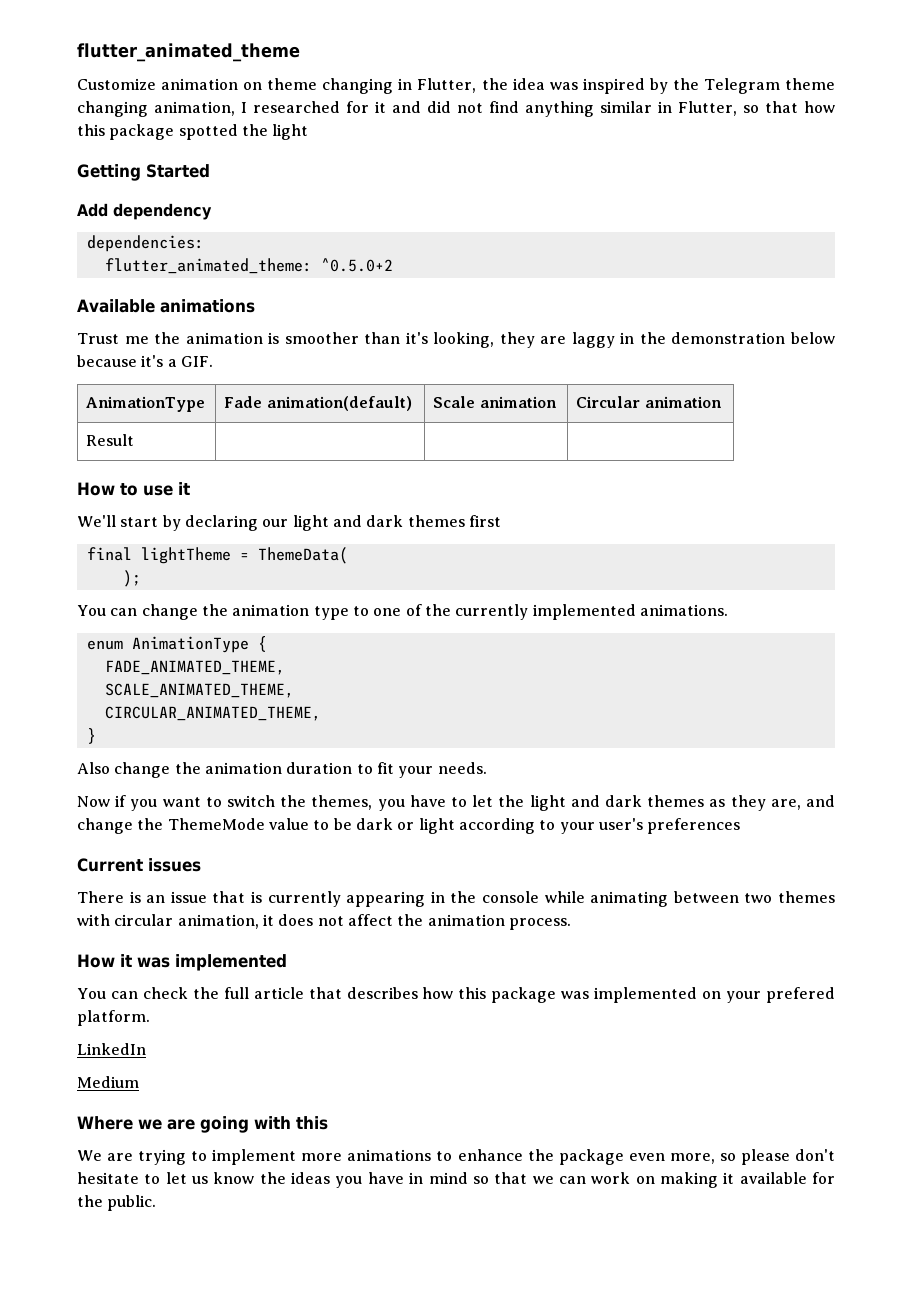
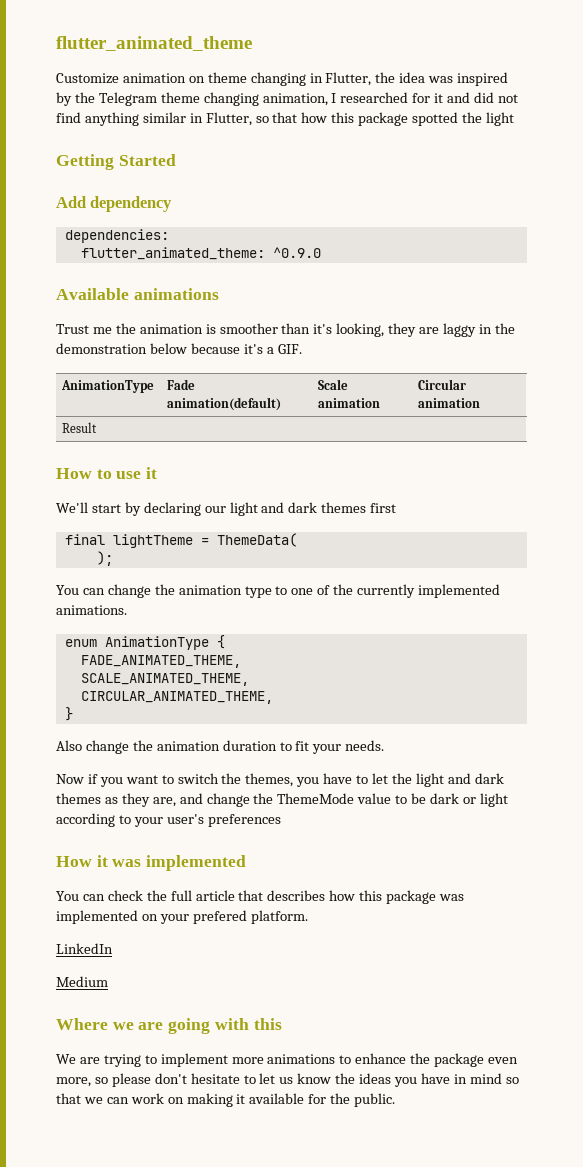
[320,258,393,272] ^0.5.0+2 -> [272,247,321,258] ^0.9.0
[77,858,201,872] [77,891,836,907] [77,914,571,930] // Current issues // There is an issue that is currently appearing in the console while animating between two themes with circular animation, it does not affect the animation process. -> (281, 820) none

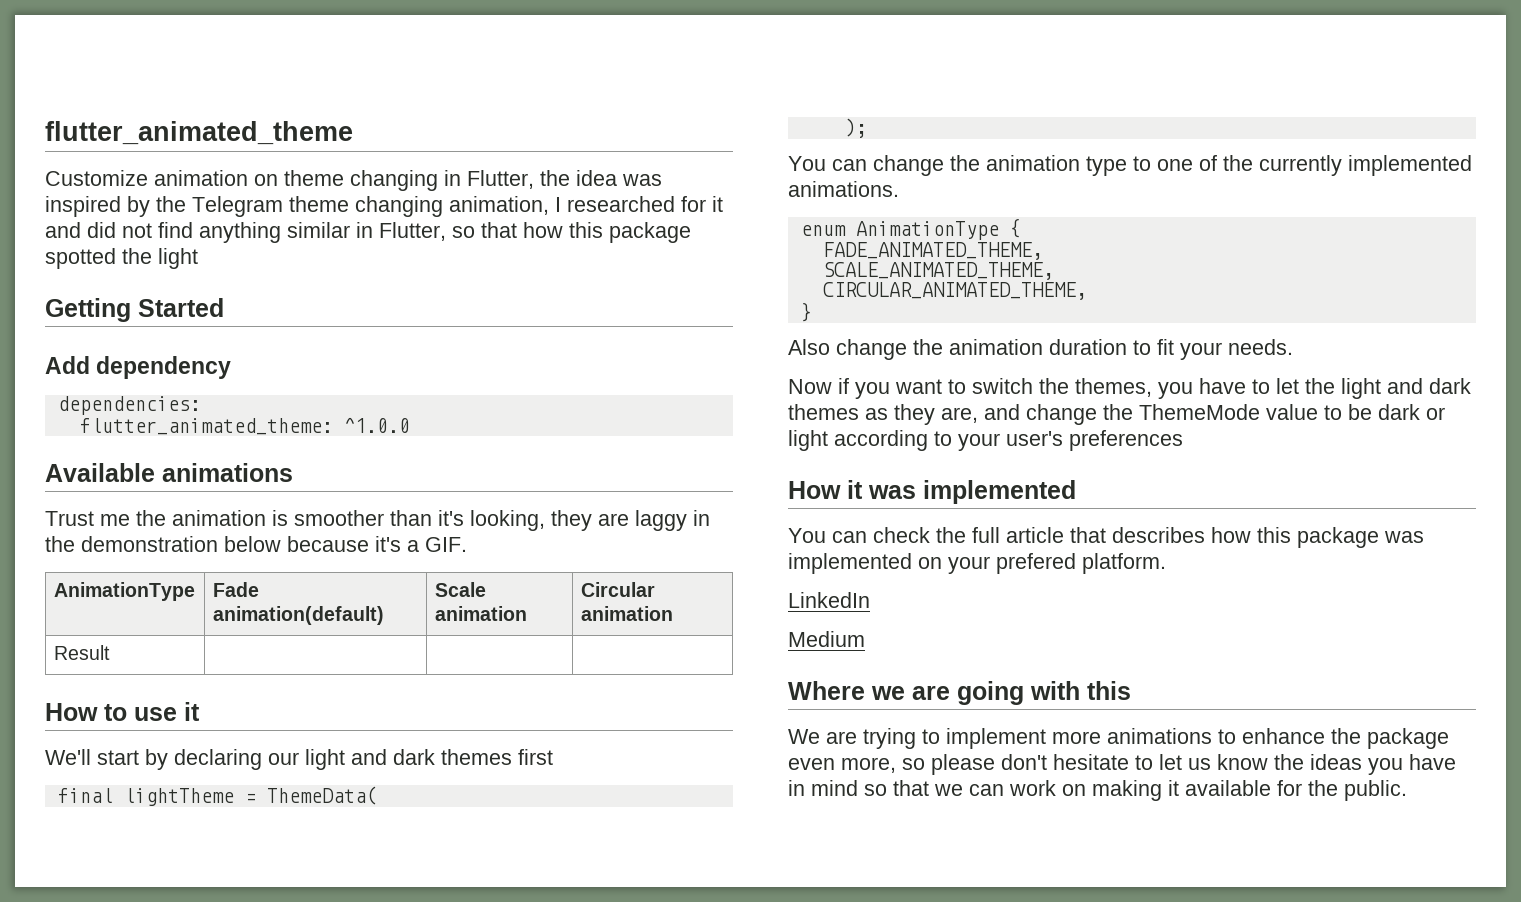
[272,247,321,258] ^0.9.0 -> [343,417,410,433] ^1.0.0

